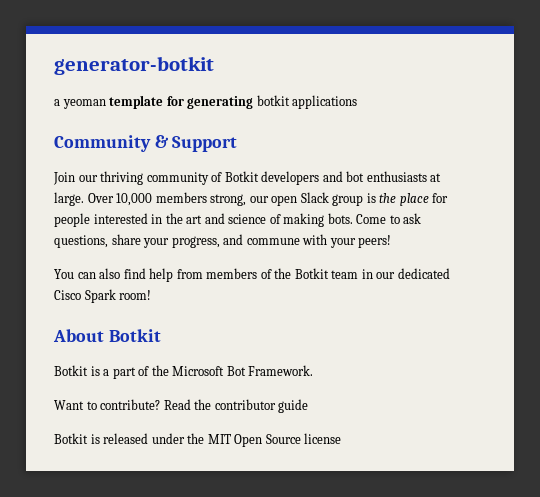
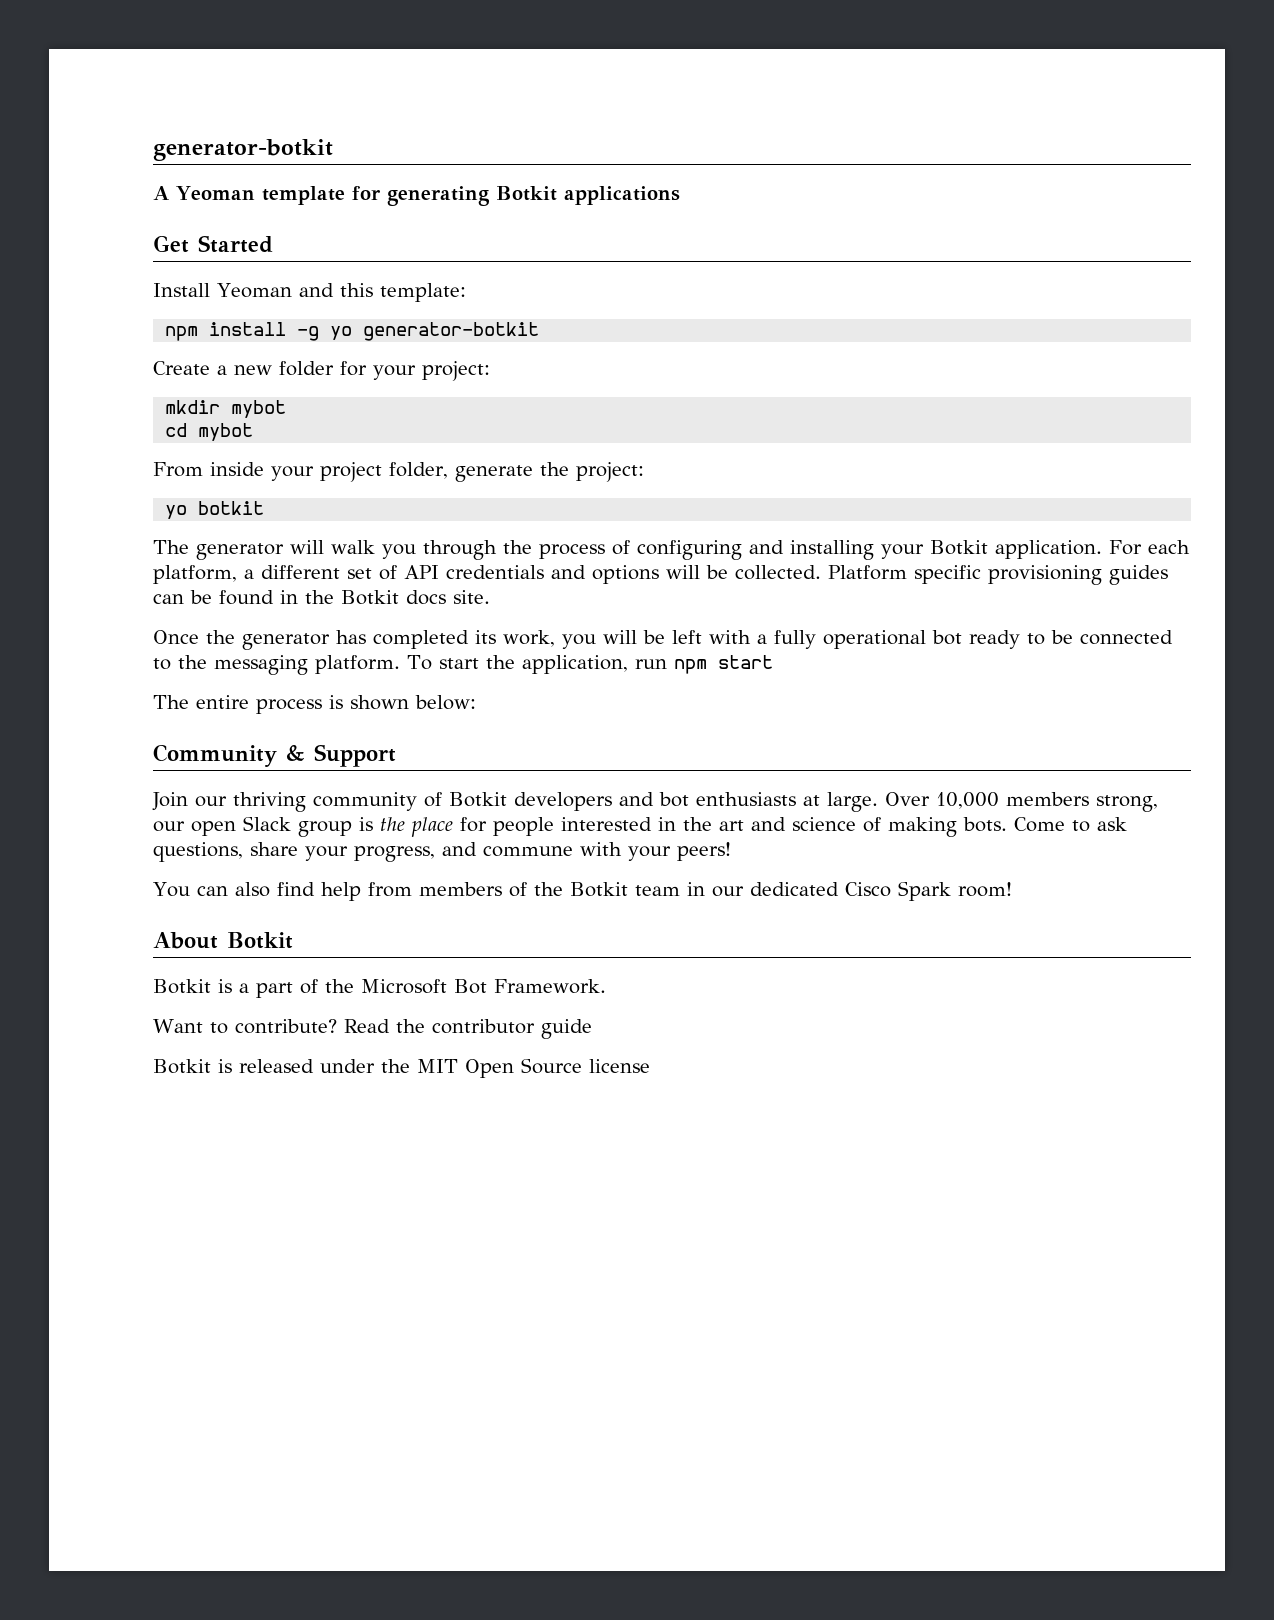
[54,56,214,75] [54,99,106,109] generator-botkit // a yeoman -> [153,139,333,161] [153,186,255,200] generator-botkit // A Yeoman
[256,95,358,109] botkit applications -> [495,186,680,205] [153,235,273,253] [153,283,466,302] [165,322,540,341] [153,361,490,381] [165,400,287,418] [165,423,254,441] [153,462,644,482] [165,501,265,519] [153,540,1190,560] [153,565,1168,585] [153,590,490,605] [153,630,1173,650] [153,655,773,675] [153,695,476,714] Botkit applications // Get Started // Install Yeoman and this template: // npm install -g yo generator-botkit // Create a new folder for your project: // mkdir mybot // cd mybot // From inside your project folder, generate the project: // yo botkit // The generator will walk you through the process of configuring and installing your Botkit application. For each platform, a different set of API credentials and options will be collected. Platform specific provisioning guides can be found in the Botkit docs site. // Once the generator has completed its work, you will be left with a fully operational bot ready to be connected to the messaging platform. To start the application, run npm start // The entire process is shown below:

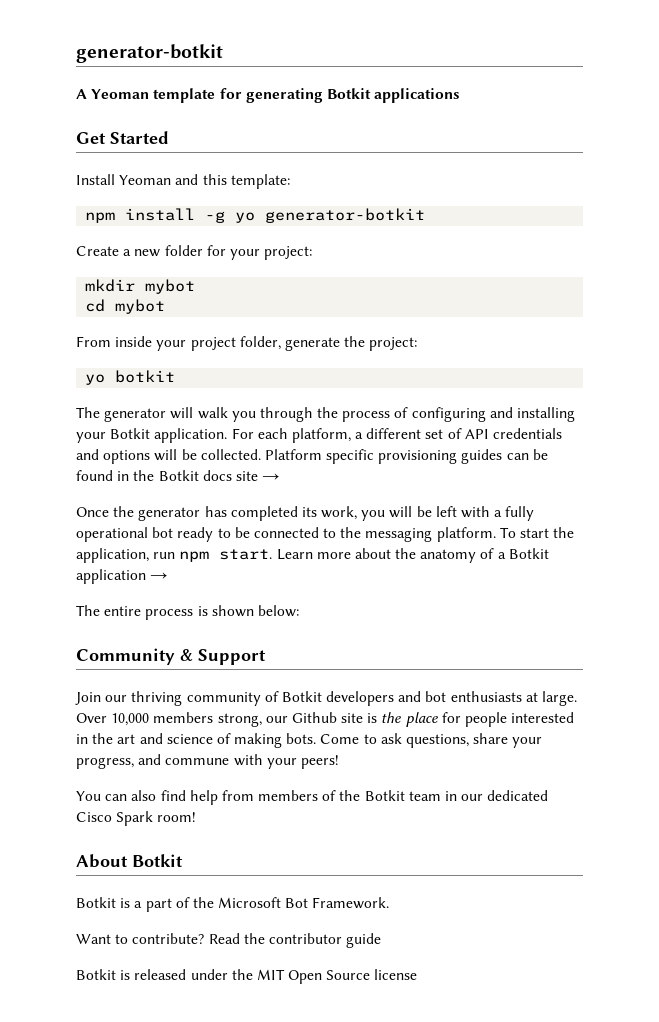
[453,590,490,604] site. -> [235,471,281,481] site →
[717,655,773,669] start -> [219,548,549,563] [76,569,169,584] start. Learn more about the anatomy of a Botkit application →
[191,816,352,837] open Slack group -> [291,712,364,723] Github site

